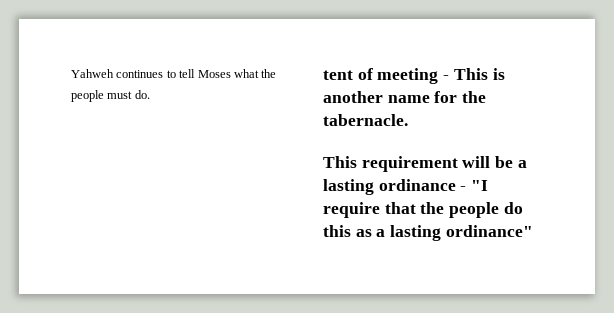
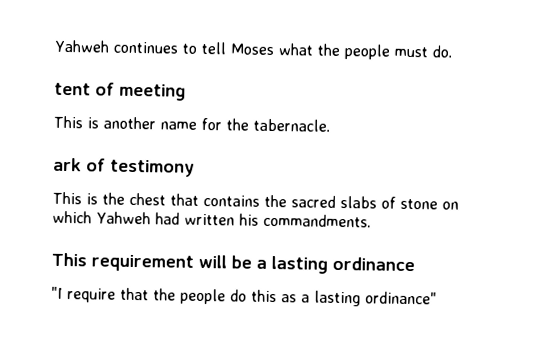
[443,75,450,80] - -> (186, 92) //
(408, 120) none -> [53,157,195,177] [52,191,459,210] [52,210,371,228] // ark of testimony // This is the chest that contains the sacred slabs of stone on which Yahweh had written his commandments.
[460,186,467,191] - -> (415, 264) //

